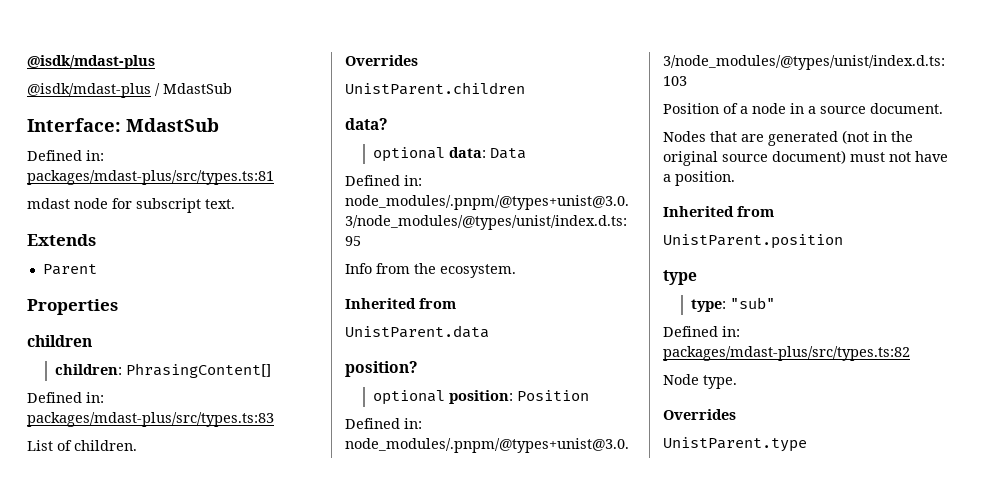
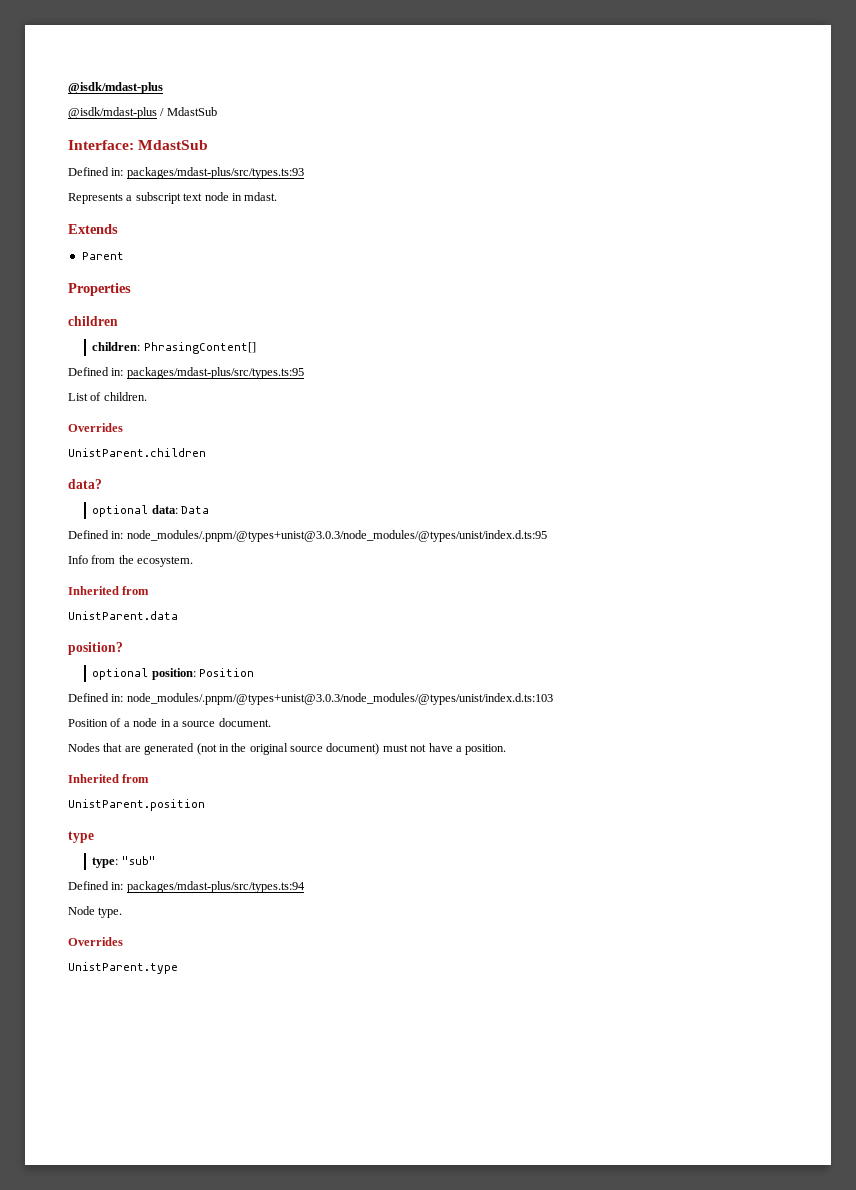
[27,170,274,185] [27,198,235,213] packages/mdast-plus/src/types.ts:81 // mdast node for subscript text. -> [126,167,304,179] [68,192,278,204] packages/mdast-plus/src/types.ts:93 // Represents a subscript text node in mdast.
[27,412,274,427] packages/mdast-plus/src/types.ts:83 -> [126,367,304,379] packages/mdast-plus/src/types.ts:95
[663,346,910,361] packages/mdast-plus/src/types.ts:82 -> [126,881,305,893] packages/mdast-plus/src/types.ts:94

